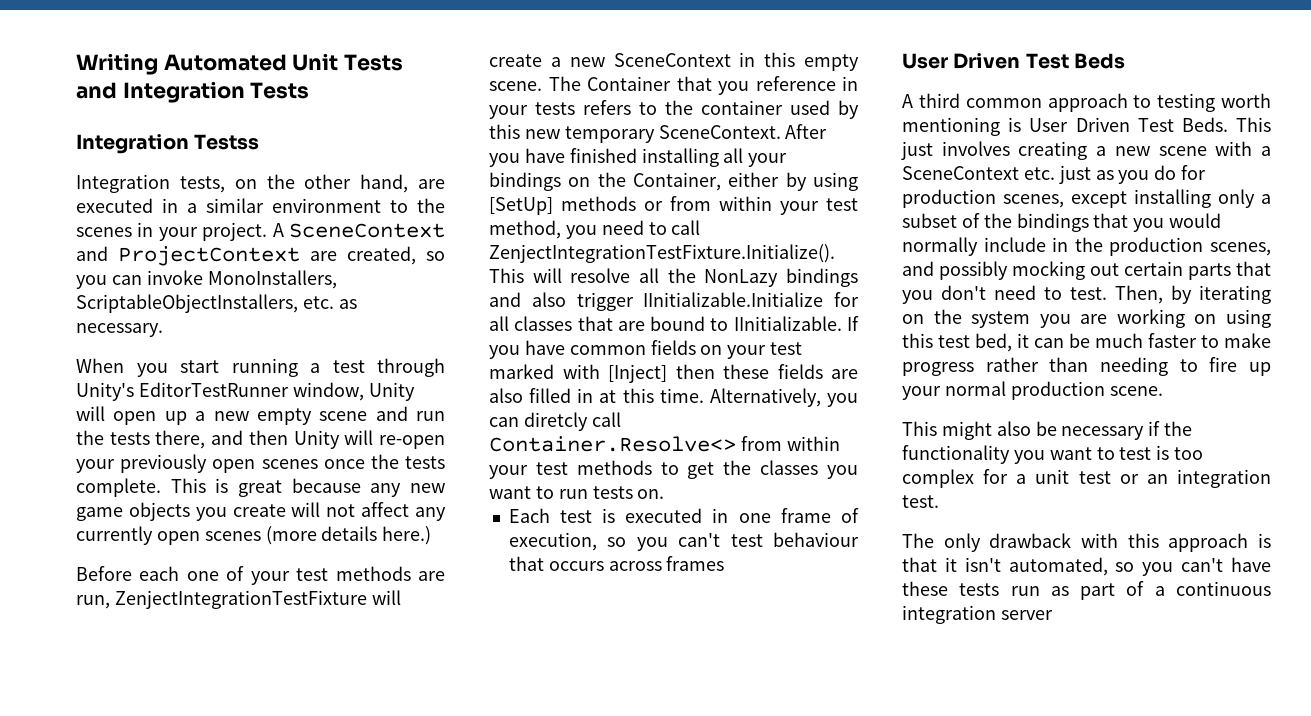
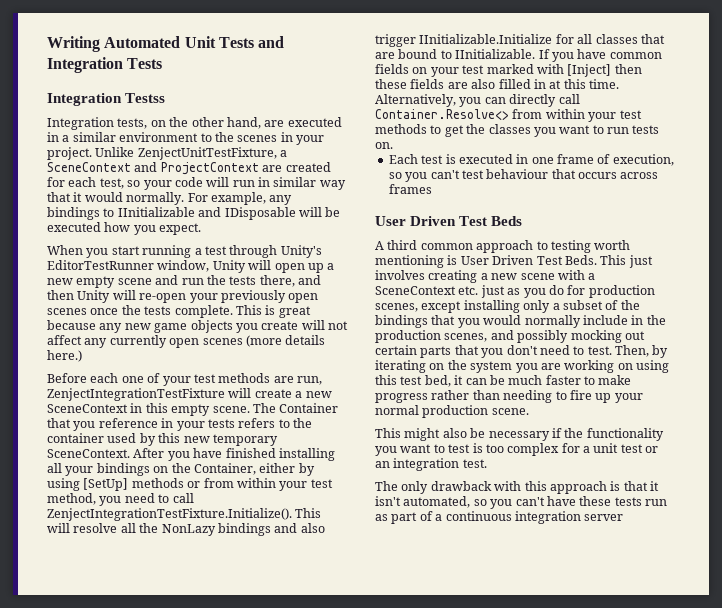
[272,223,284,237] A -> [95,147,288,160] Unlike ZenjectUnitTestFixture, a
[347,246,445,265] [76,270,337,289] [76,294,357,313] [76,323,163,337] created, so you can invoke MonoInstallers, ScriptableObjectInstallers, etc. as necessary. -> [285,162,331,172] [47,177,346,190] [47,192,293,205] [47,207,341,220] [47,222,202,235] created for each test, so your code will run in similar way that it would normally. For example, any bindings to IInitializable and IDisposable will be executed how you expect.
[523,412,588,431] diretcly -> [509,94,557,107] directly

